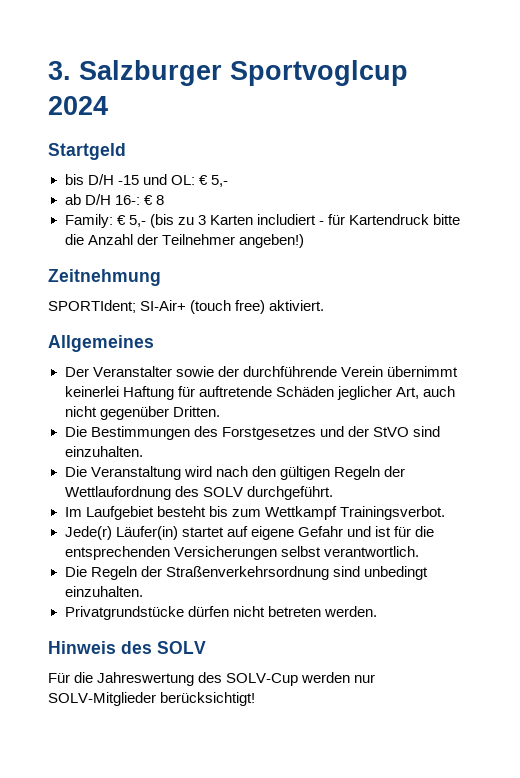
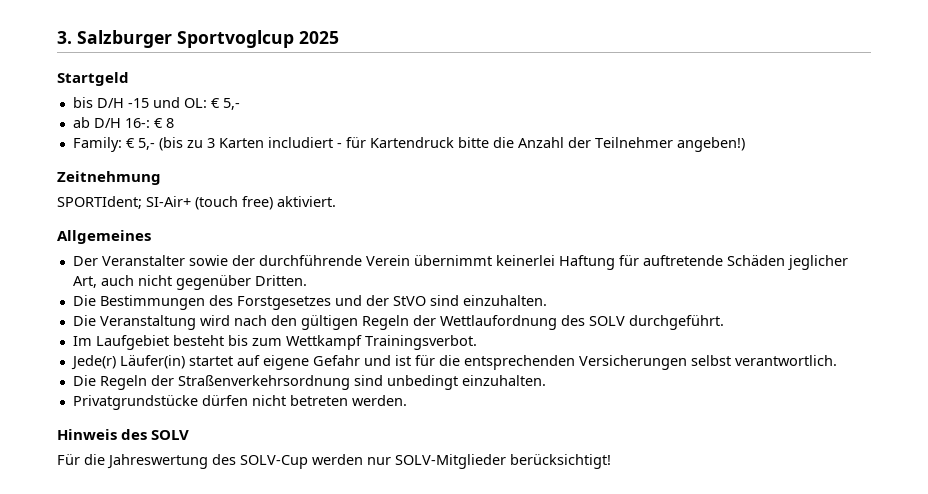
[48,96,108,115] 2024 -> [299,31,339,44] 2025

